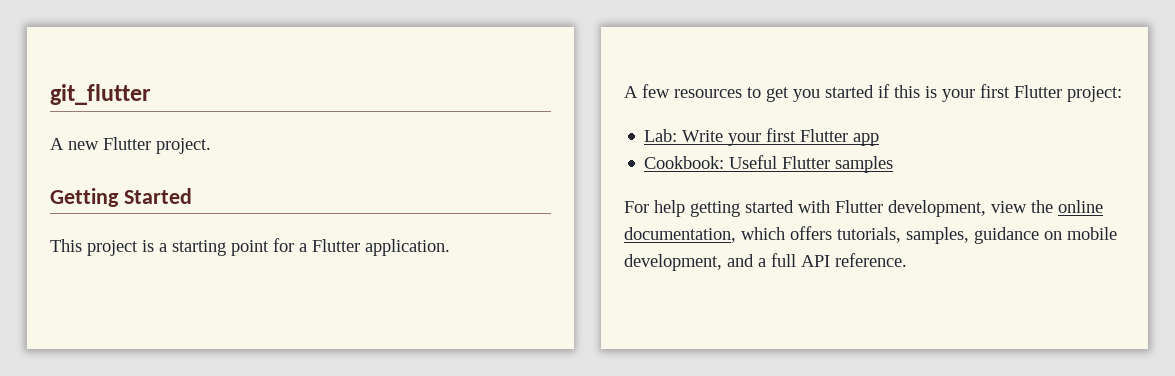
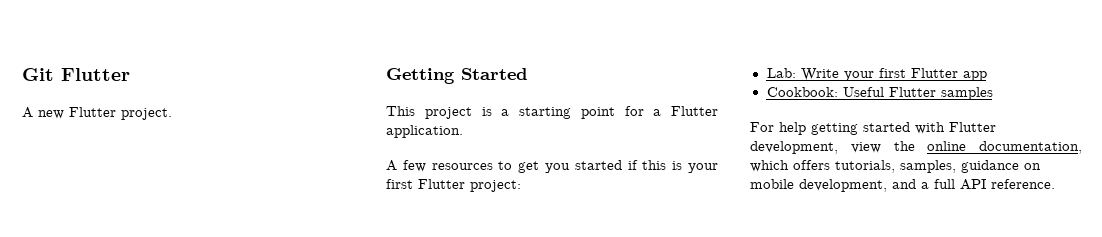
[50,84,151,105] git_flutter -> [22,68,130,81] Git Flutter

